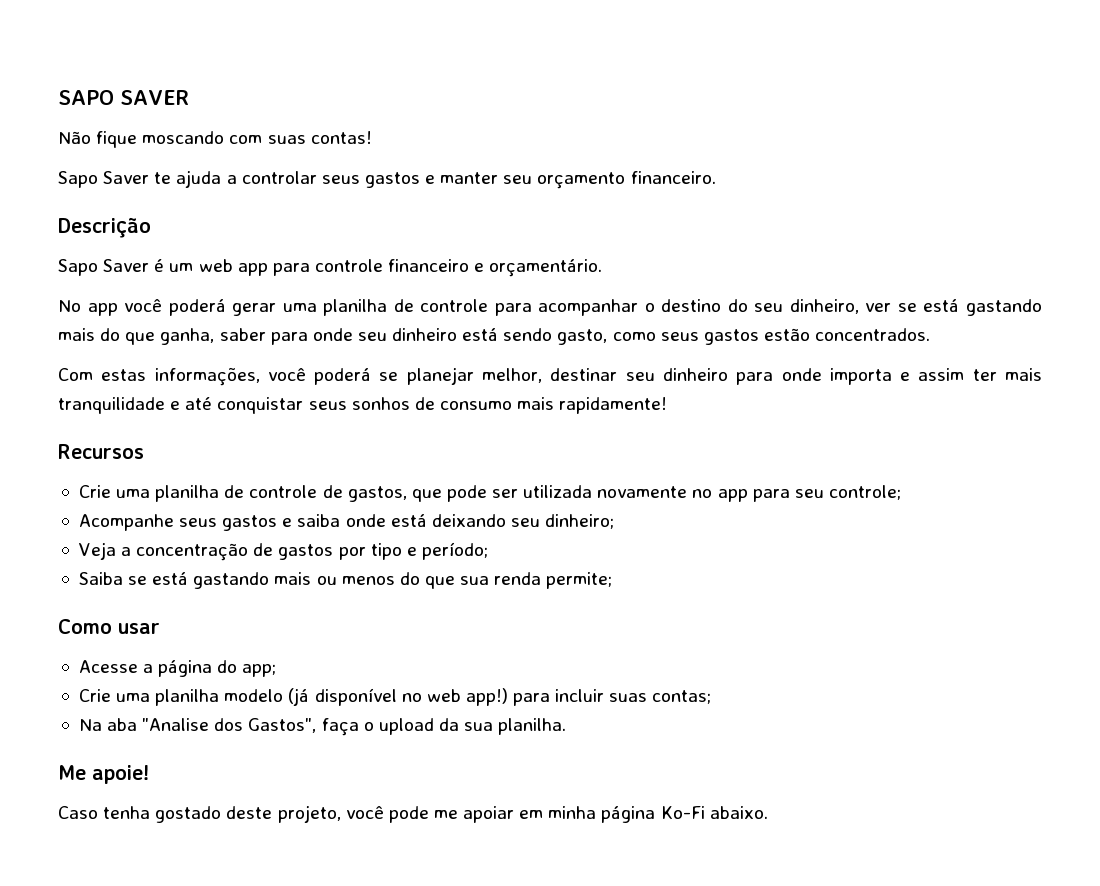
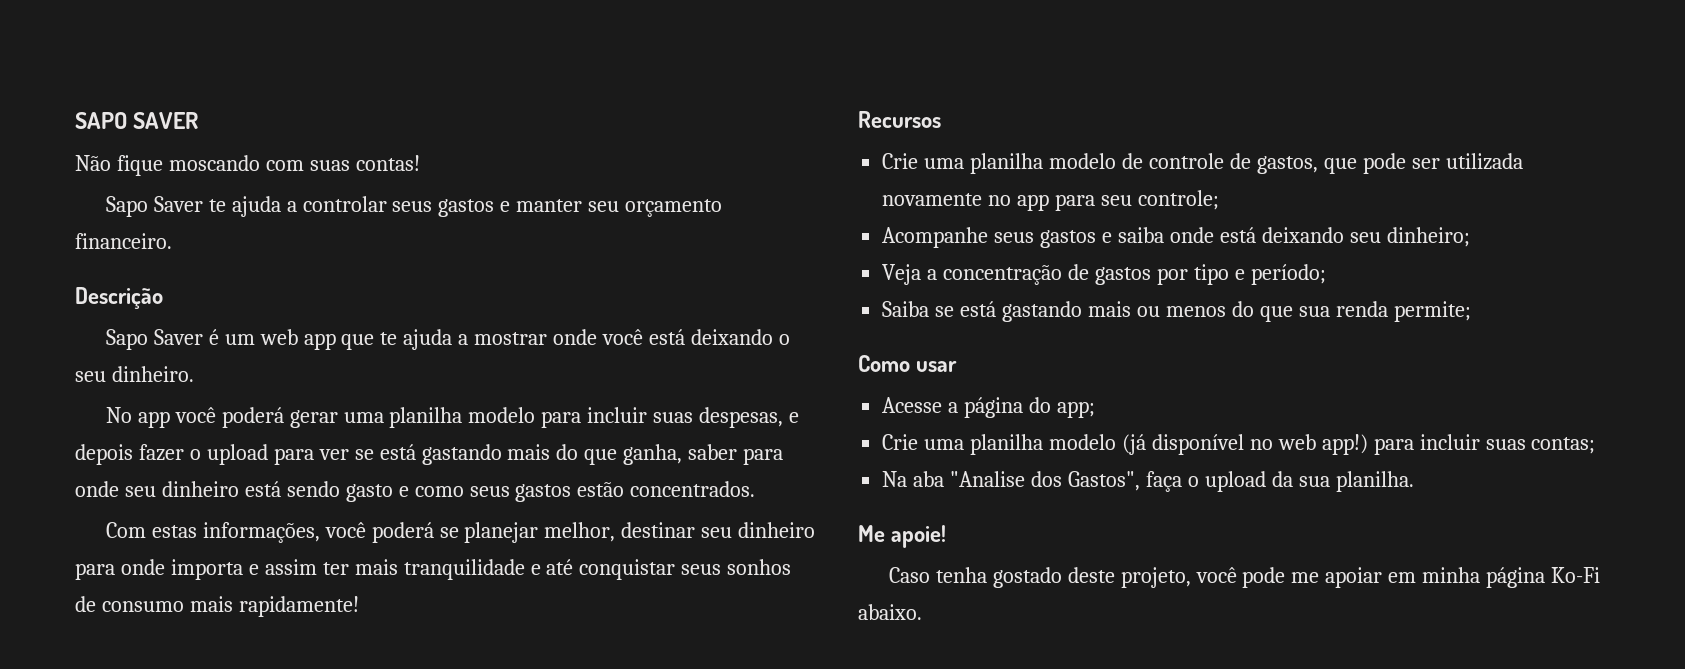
[272,259,603,277] para controle financeiro e orçamentário. -> [341,329,790,350] [75,366,194,382] que te ajuda a mostrar onde você está deixando o seu dinheiro.
[393,299,859,316] de controle para acompanhar o destino do seu dinheiro, -> [468,407,800,428] [75,444,314,465] modelo para incluir suas despesas, e depois fazer o upload para
[557,329,608,345] gasto, -> [345,484,409,502] gasto e
(220, 493) none -> [1049,153,1117,169] modelo

